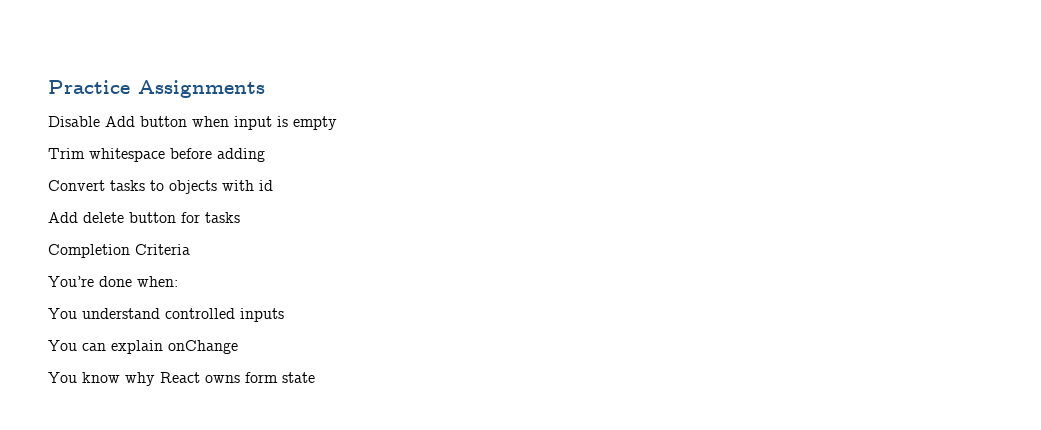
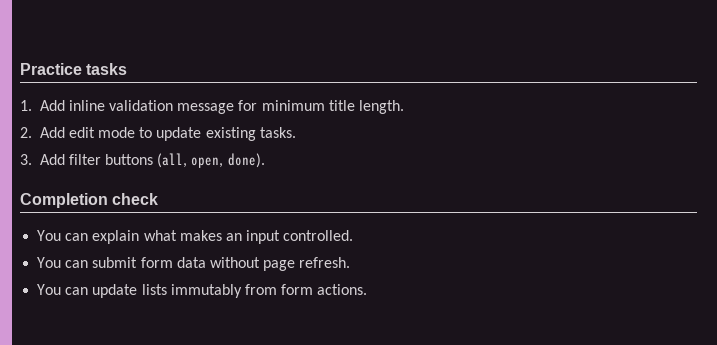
[138,80,265,98] [48,116,337,130] [48,148,265,162] [48,180,273,194] [48,212,240,223] [48,244,190,258] [48,276,178,287] [48,308,284,322] [48,340,238,354] [48,372,315,386] Assignments // Disable Add button when input is empty // Trim whitespace before adding // Convert tasks to objects with id // Add delete button for tasks // Completion Criteria // You’re done when: // You understand controlled inputs // You can explain onChange // You know why React owns form state -> [86,63,128,75] [20,100,405,114] [20,127,296,141] [20,153,265,168] [20,193,159,208] [37,230,354,244] [37,257,351,271] [37,284,368,298] tasks // 1. Add inline validation message for minimum title length. // 2. Add edit mode to update existing tasks. // 3. Add filter buttons (all, open, done). // Completion check // You can explain what makes an input controlled. // You can submit form data without page refresh. // You can update lists immutably from form actions.

